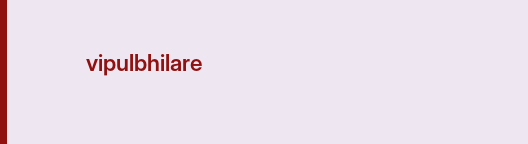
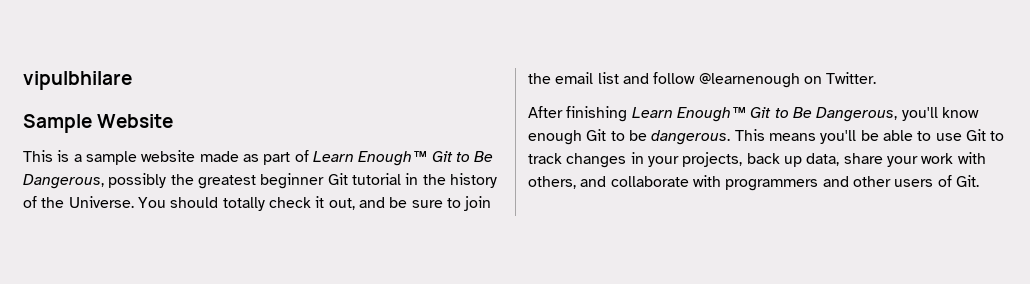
(202, 65) none -> [23,114,174,133] [23,150,494,166] [23,173,497,189] [23,196,492,211] [528,72,877,88] [528,106,979,122] [528,129,1005,145] [528,152,986,168] [528,175,979,191] // Sample Website // This is a sample website made as part of Learn Enough™ Git to Be Dangerous, possibly the greatest beginner Git tutorial in the history of the Universe. You should totally check it out, and be sure to join the email list and follow @learnenough on Twitter. // After finishing Learn Enough™ Git to Be Dangerous, you'll know enough Git to be dangerous. This means you'll be able to use Git to track changes in your projects, back up data, share your work with others, and collaborate with programmers and other users of Git.

